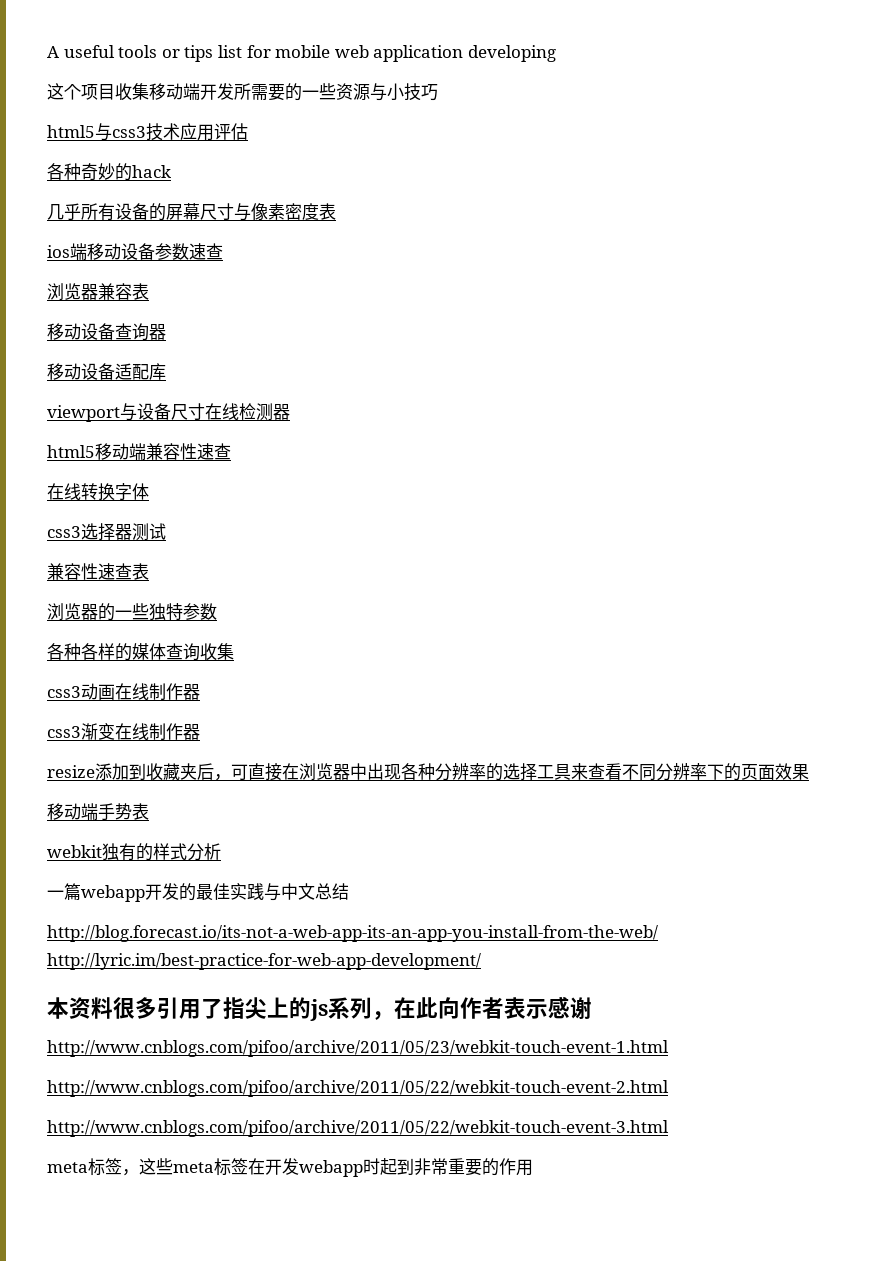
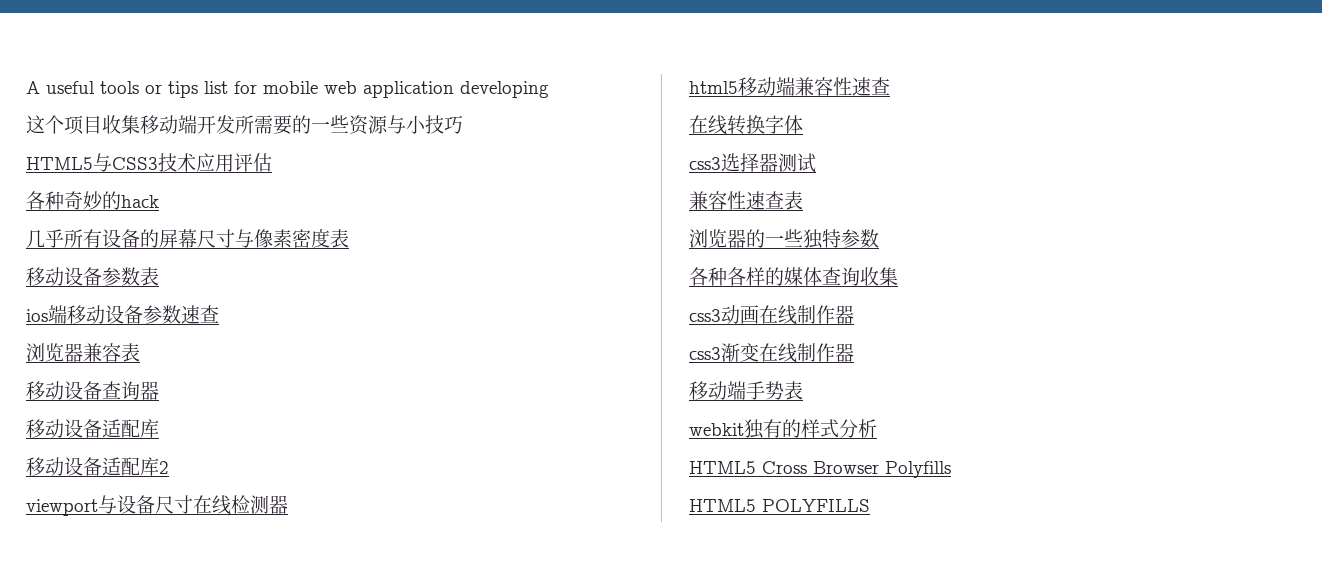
[47,123,146,141] html5与css3 -> [26,153,158,172] HTML5与CSS3
(336, 211) none -> [26,267,159,286] // 移动设备参数表
(166, 371) none -> [26,457,169,476] // 移动设备适配库2
[47,763,809,781] // resize添加到收藏夹后，可直接在浏览器中出现各种分辨率的选择工具来查看不同分辨率下的页面效果 -> (854, 352) none
[47,883,349,902] [47,925,658,942] [47,953,481,970] [47,996,592,1021] [47,1040,669,1057] [47,1080,669,1097] [47,1120,669,1137] [47,1158,533,1177] 一篇webapp开发的最佳实践与中文总结 // http://blog.forecast.io/its-not-a-web-app-its-an-app-you-install-from-the-web/ http://lyric.im/best-practice-for-web-app-development/ // 本资料很多引用了指尖上的js系列，在此向作者表示感谢 // http://www.cnblogs.com/pifoo/archive/2011/05/23/webkit-touch-event-1.html // http://www.cnblogs.com/pifoo/archive/2011/05/22/webkit-touch-event-2.html // http://www.cnblogs.com/pifoo/archive/2011/05/22/webkit-touch-event-3.html // meta标签，这些meta标签在开发webapp时起到非常重要的作用 -> [689,461,951,478] [689,499,870,512] HTML5 Cross Browser Polyfills // HTML5 POLYFILLS

